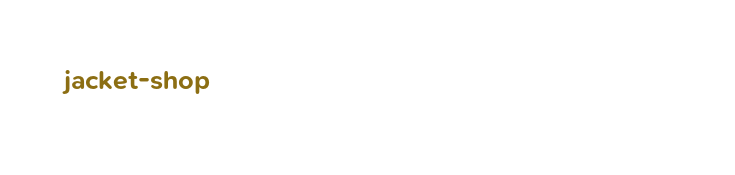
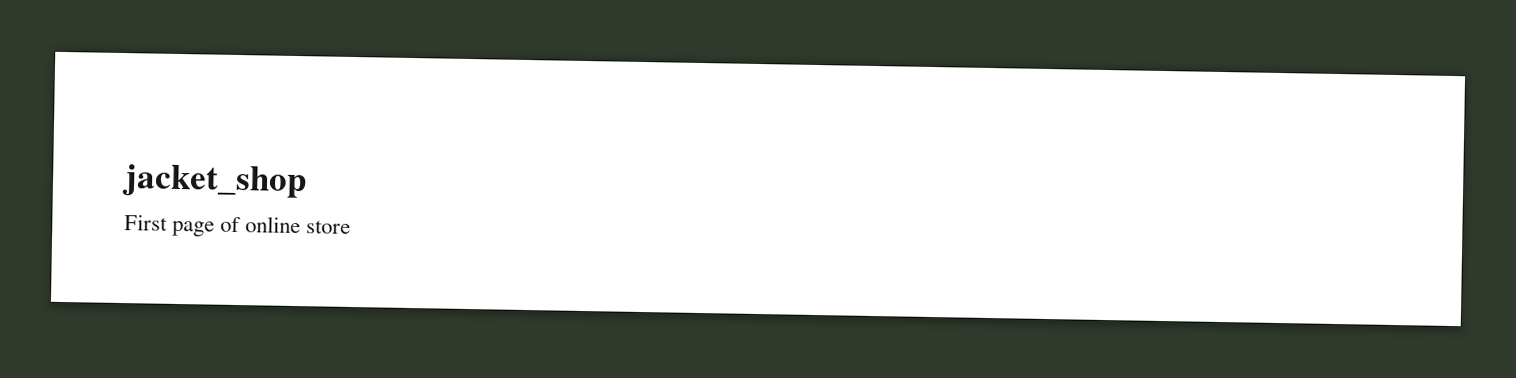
[62,70,210,95] jacket-shop -> [122,164,307,200] [124,214,352,237] jacket_shop // First page of online store

